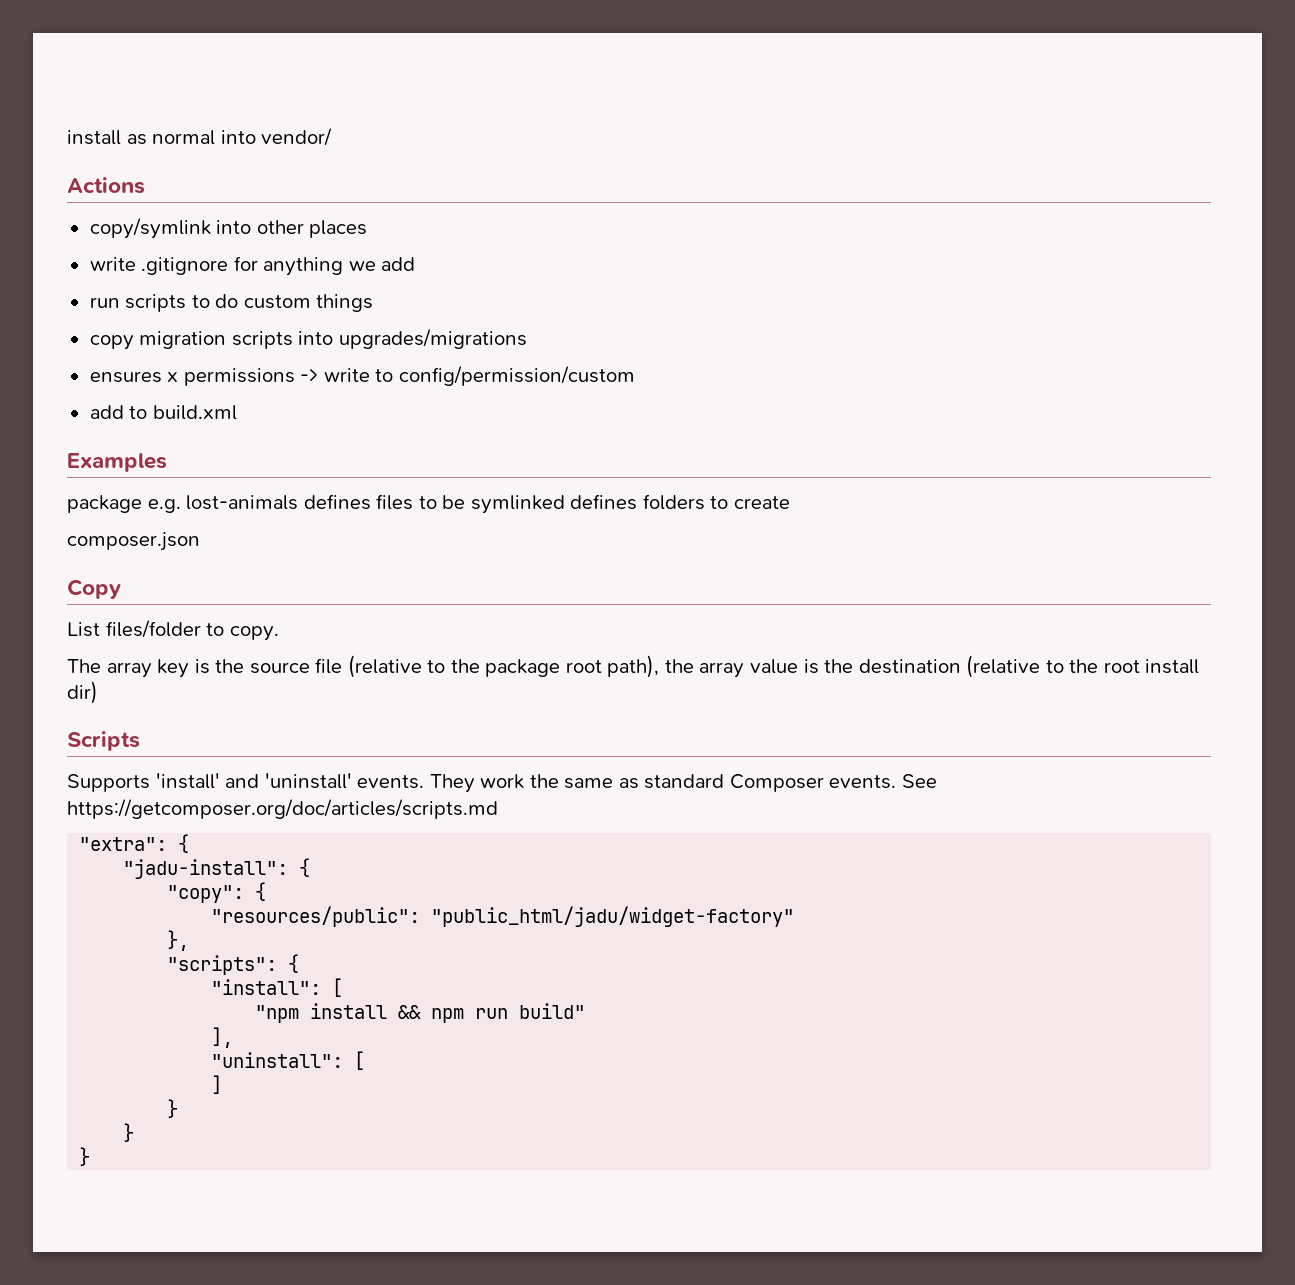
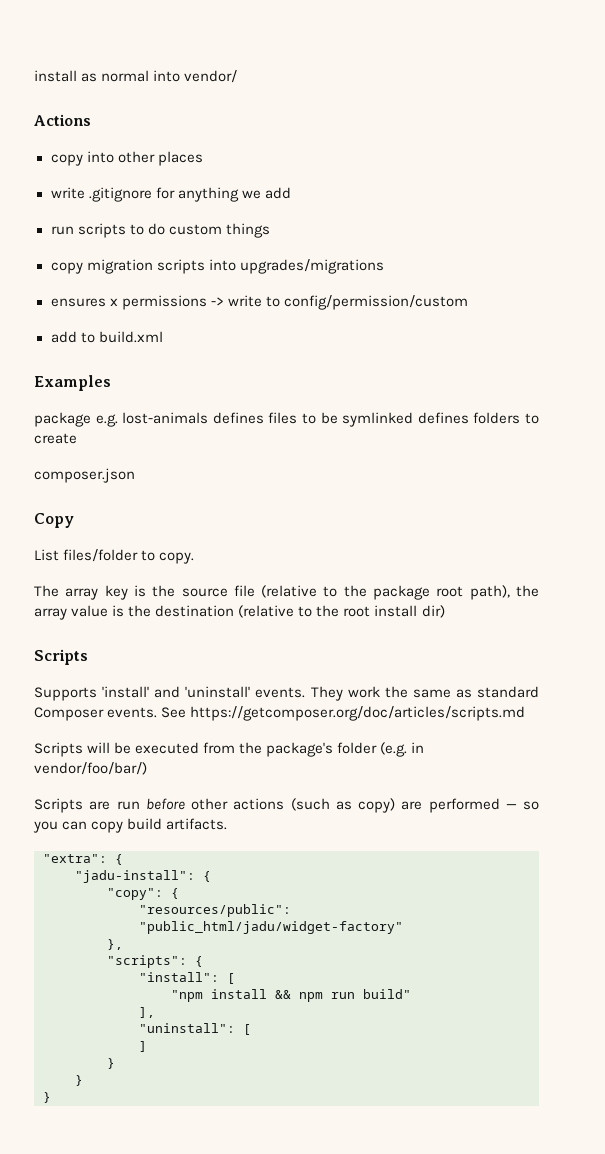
[89,218,211,239] copy/symlink -> [50,154,83,166] copy
(498, 809) none -> [34,742,425,757] [34,762,147,775] [34,798,539,813] [33,818,228,833] // Scripts will be executed from the package's folder (e.g. in vendor/foo/bar/) // Scripts are run before other actions (such as copy) are performed — so you can copy build artifacts.

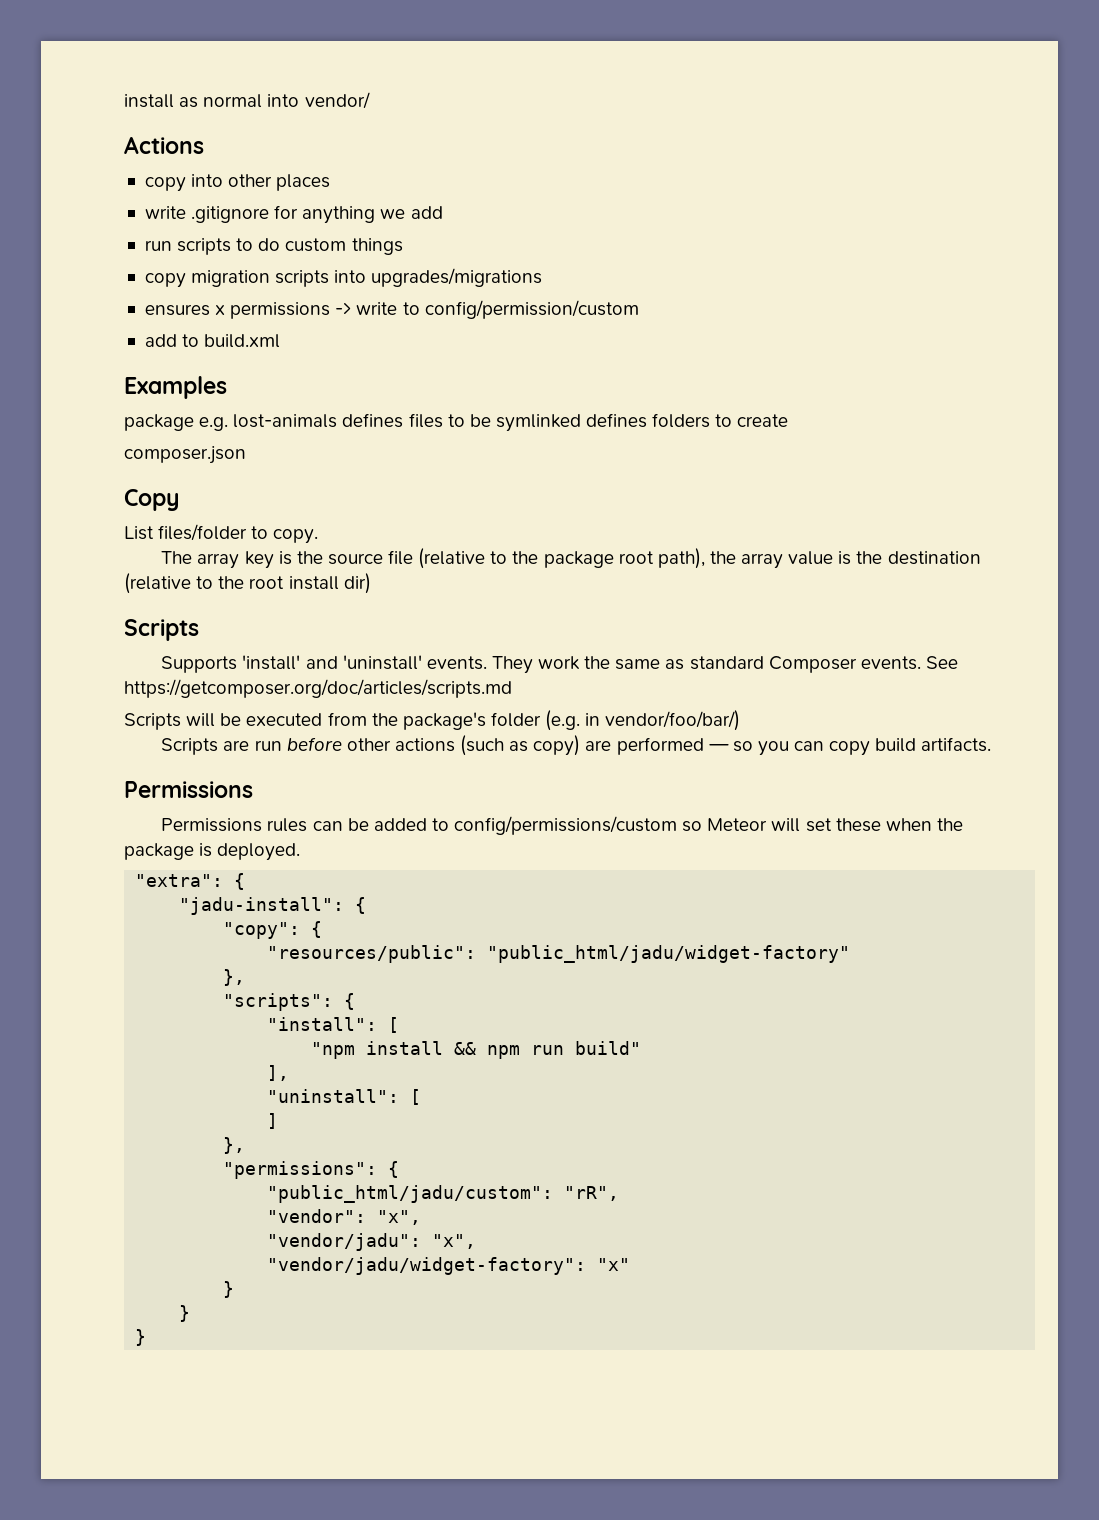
(228, 824) none -> [124,781,253,798] [161,816,963,835] [124,843,301,861] // Permissions // Permissions rules can be added to config/permissions/custom so Meteor will set these when the package is deployed.
(147, 1046) none -> [223,1137,246,1154] [223,1161,400,1179] [267,1185,620,1203] [267,1209,422,1225] [267,1233,477,1251] [267,1257,631,1275] // }, // "permissions": { // "public_html/jadu/custom": "rR", // "vendor": "x", // "vendor/jadu": "x", // "vendor/jadu/widget-factory": "x"

